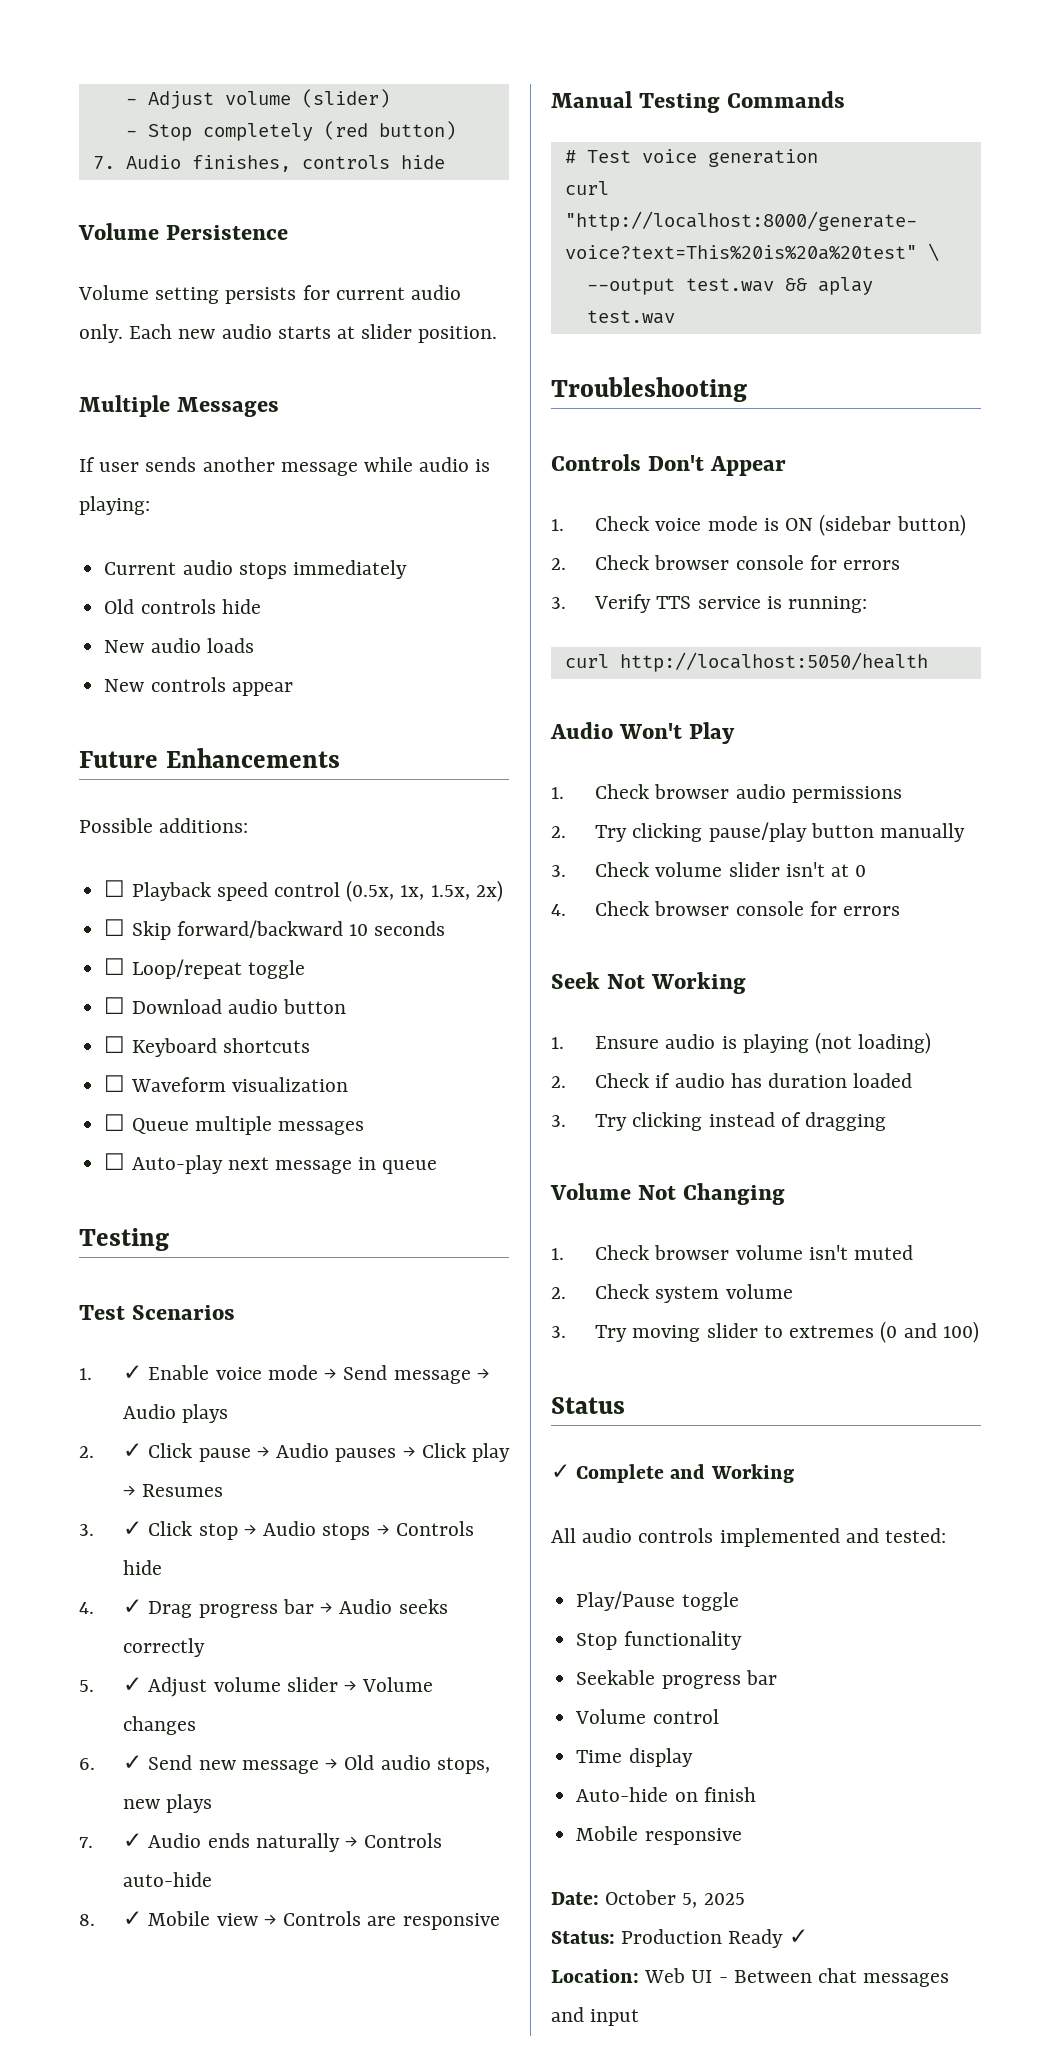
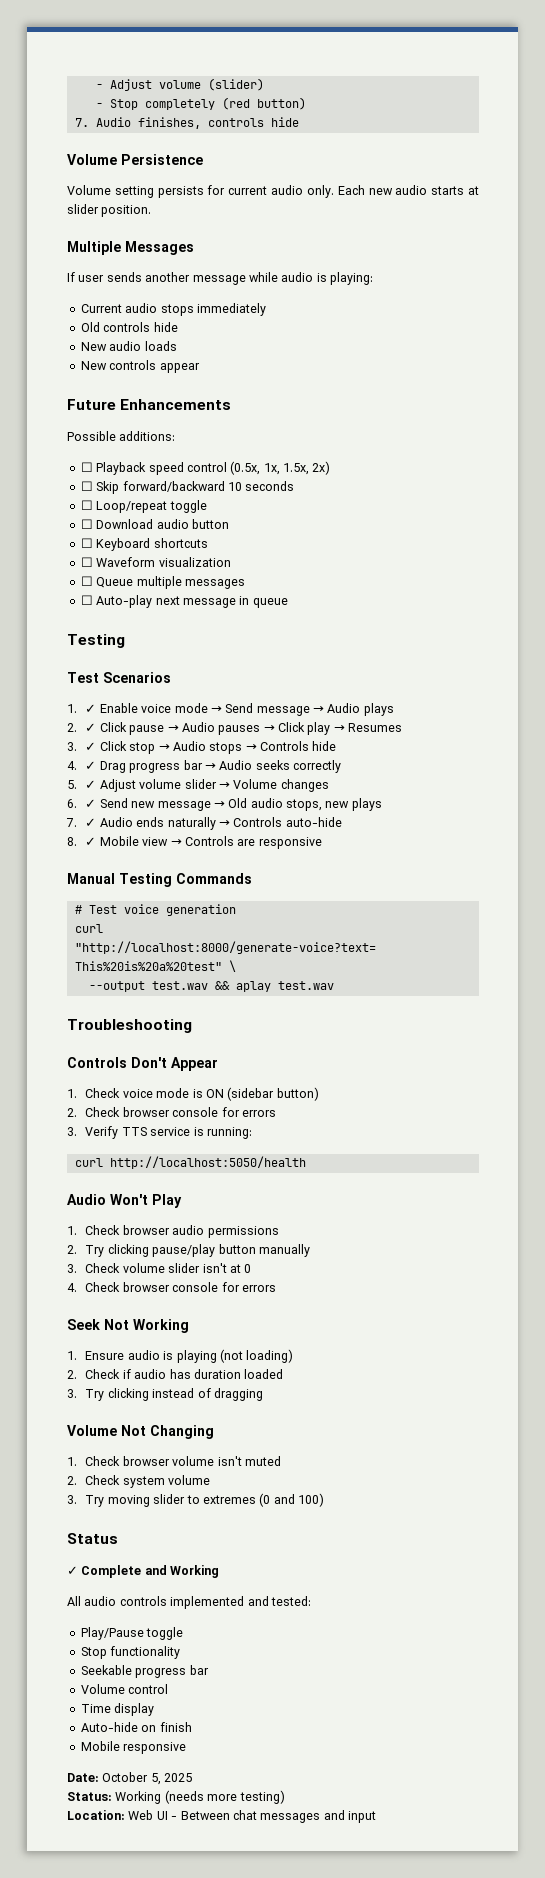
[621,1929,808,1948] Production Ready ✓ -> [115,1790,285,1804] Working (needs more testing)

